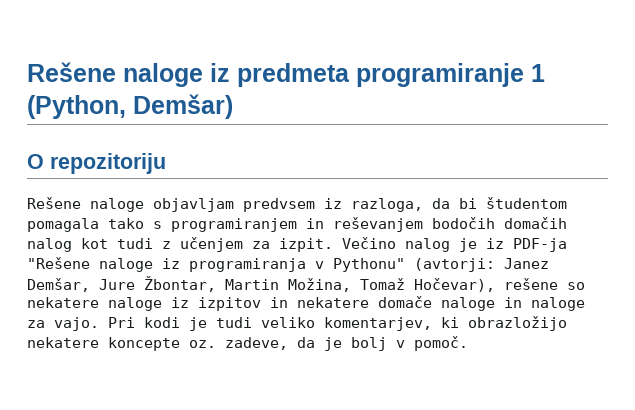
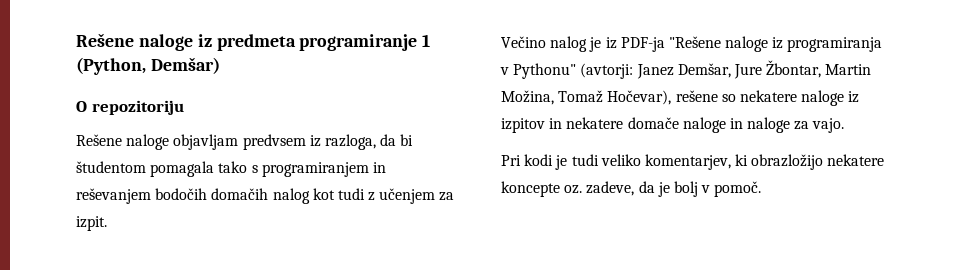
(333, 245) none -> (107, 223) //
(99, 324) none -> (845, 125) //

